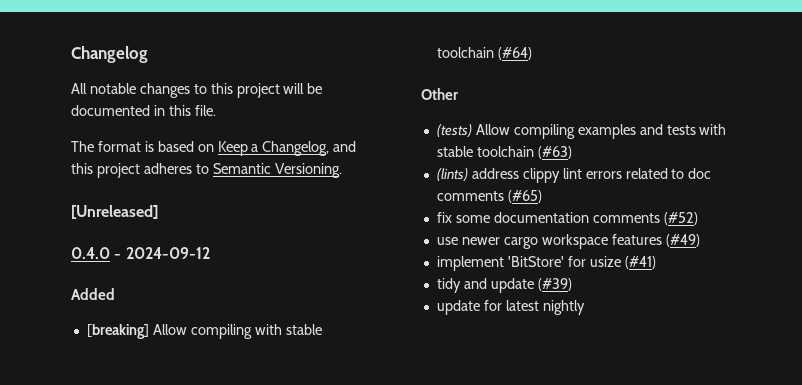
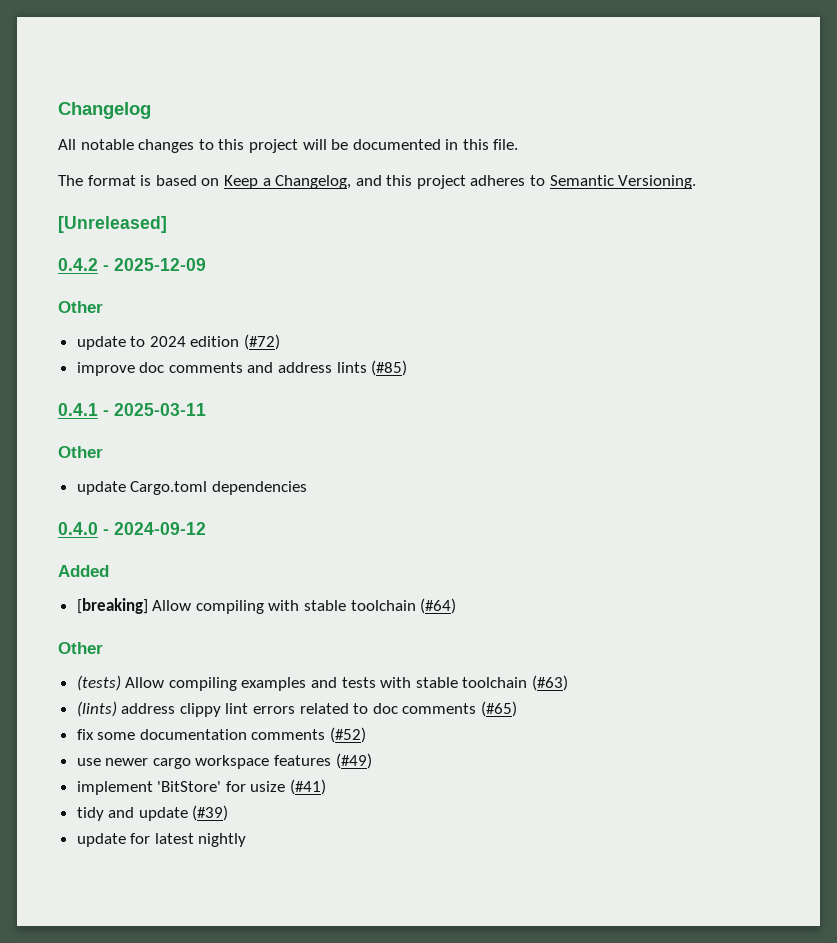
(158, 212) none -> [58,258,206,271] [58,301,103,313] [76,334,281,350] [76,360,408,376] [58,403,206,416] [58,446,103,458] [76,481,307,495] // 0.4.2 - 2025-12-09 // Other // update to 2024 edition (#72) // improve doc comments and address lints (#85) // 0.4.1 - 2025-03-11 // Other // update Cargo.toml dependencies

